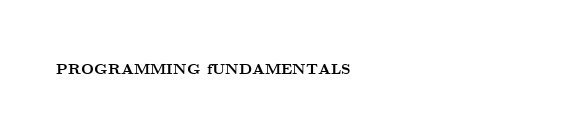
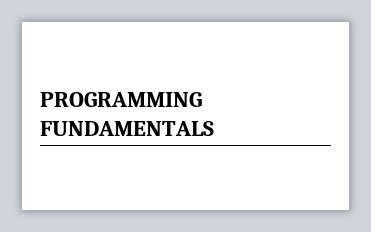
[207,63,351,74] fUNDAMENTALS -> [40,121,214,136] FUNDAMENTALS

